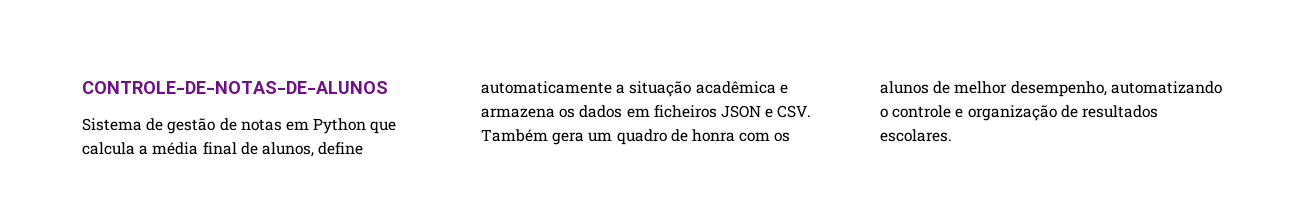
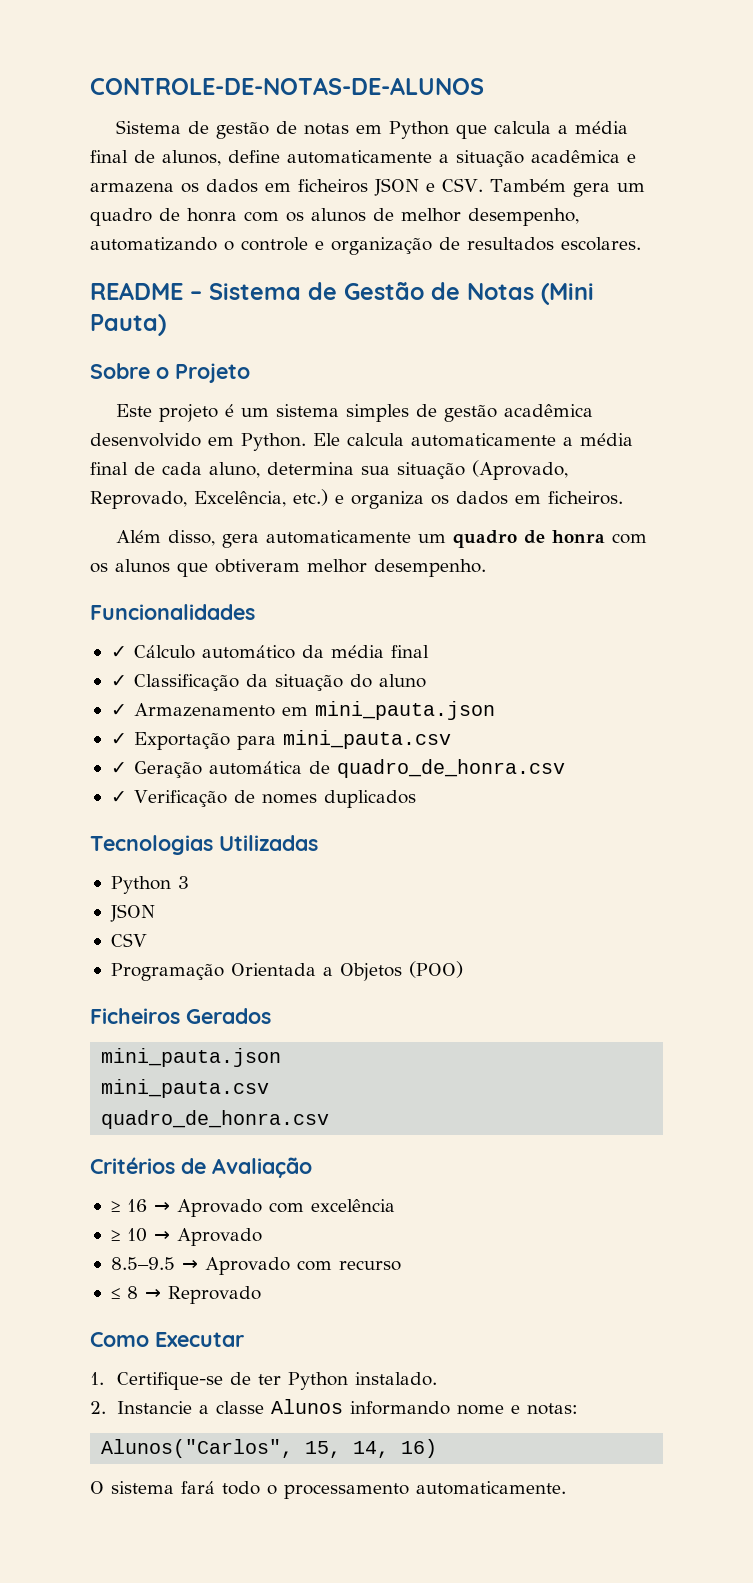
(952, 135) none -> [90,282,594,305] [90,314,166,336] [90,363,250,383] [115,404,593,422] [90,433,633,451] [90,460,568,480] [90,489,623,509] [115,530,647,548] [90,559,486,577] [90,604,255,620] [110,645,429,659] [110,674,426,691] [110,701,495,720] [110,730,451,750] [110,759,565,778] [110,790,416,808] [90,835,318,855] [110,876,189,894] [109,904,155,922] [110,933,147,947] [110,961,463,981] [90,1008,271,1024] [101,1048,282,1067] [101,1079,270,1098] [101,1110,330,1129] [90,1157,312,1178] [110,1199,395,1217] [110,1228,262,1246] [110,1257,401,1275] [110,1286,261,1304] [90,1332,244,1347] [90,1372,438,1390] [90,1399,579,1415] [101,1439,438,1458] [90,1481,566,1499] // README – Sistema de Gestão de Notas (Mini Pauta) // Sobre o Projeto // Este projeto é um sistema simples de gestão acadêmica desenvolvido em Python. Ele calcula automaticamente a média final de cada aluno, determina sua situação (Aprovado, Reprovado, Excelência, etc.) e organiza os dados em ficheiros. // Além disso, gera automaticamente um quadro de honra com os alunos que obtiveram melhor desempenho. // Funcionalidades // ✓ Cálculo automático da média final // ✓ Classificação da situação do aluno // ✓ Armazenamento em mini_pauta.json // ✓ Exportação para mini_pauta.csv // ✓ Geração automática de quadro_de_honra.csv // ✓ Verificação de nomes duplicados // Tecnologias Utilizadas // Python 3 // JSON // CSV // Programação Orientada a Objetos (POO) // Ficheiros Gerados // mini_pauta.json // mini_pauta.csv // quadro_de_honra.csv // Critérios de Avaliação // ≥ 16 → Aprovado com excelência // ≥ 10 → Aprovado // 8.5–9.5 → Aprovado com recurso // ≤ 8 → Reprovado // Como Executar // 1. Certifique-se de ter Python instalado. // 2. Instancie a classe Alunos informando nome e notas: // Alunos("Carlos", 15, 14, 16) // O sistema fará todo o processamento automaticamente.

